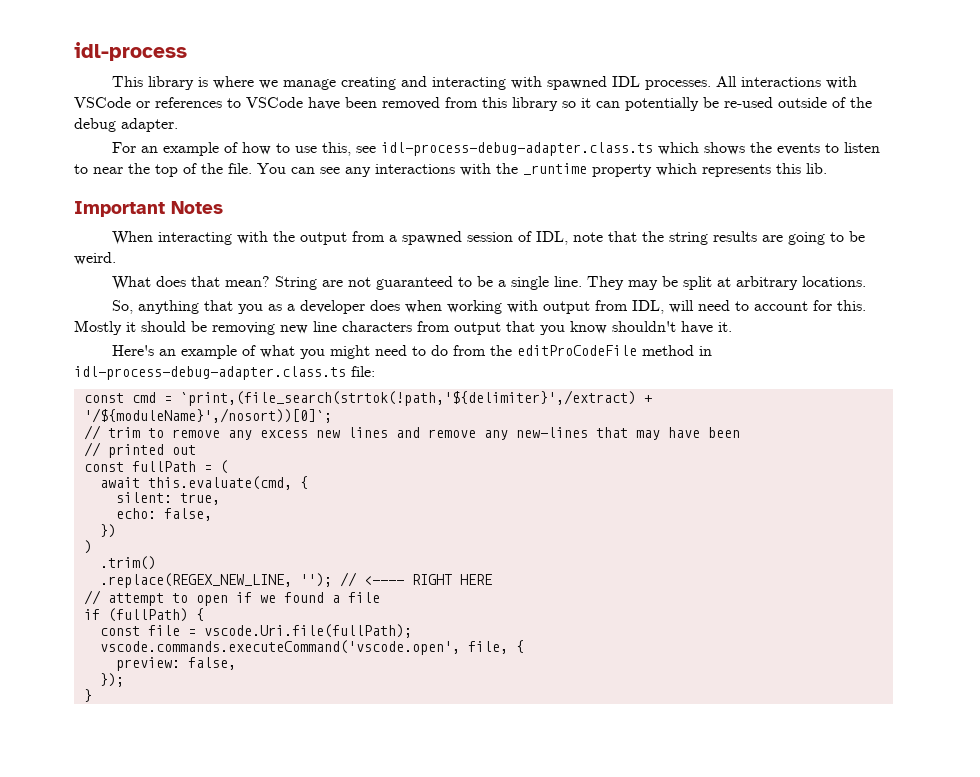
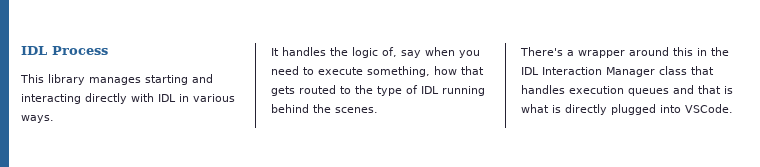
[74,42,187,61] idl-process -> [21,46,108,55] IDL Process
[197,76,857,90] [74,97,872,111] [74,118,178,132] [111,142,880,156] [74,163,827,177] [74,201,223,217] [111,231,865,245] [74,252,116,265] [111,276,866,290] [111,300,866,314] [74,320,732,335] [111,345,712,359] [74,366,375,380] [83,390,652,406] [83,408,332,423] [83,425,740,440] [83,442,196,458] [83,460,228,474] [99,476,308,490] [115,492,220,505] [115,508,212,521] [99,524,116,538] [83,540,92,554] [99,556,156,570] [99,572,492,588] [83,590,380,606] [83,608,204,622] [99,624,412,638] [99,640,524,655] [115,657,236,671] [99,673,124,687] [83,689,92,702] is where we manage creating and interacting with spawned IDL processes. All interactions with VSCode or references to VSCode have been removed from this library so it can potentially be re-used outside of the debug adapter. // For an example of how to use this, see idl-process-debug-adapter.class.ts which shows the events to listen to near the top of the file. You can see any interactions with the _runtime property which represents this lib. // Important Notes // When interacting with the output from a spawned session of IDL, note that the string results are going to be weird. // What does that mean? String are not guaranteed to be a single line. They may be split at arbitrary locations. // So, anything that you as a developer does when working with output from IDL, will need to account for this. Mostly it should be removing new line characters from output that you know shouldn't have it. // Here's an example of what you might need to do from the editProCodeFile method in idl-process-debug-adapter.class.ts file: // const cmd = `print,(file_search(strtok(!path,'${delimiter}',/extract) + '/${moduleName}',/nosort))[0]`; // // trim to remove any excess new lines and remove any new-lines that may have been // // printed out // const fullPath = ( // await this.evaluate(cmd, { // silent: true, // echo: false, // }) // ) // .trim() // .replace(REGEX_NEW_LINE, ''); // <---- RIGHT HERE // // attempt to open if we found a file // if (fullPath) { // const file = vscode.Uri.file(fullPath); // vscode.commands.executeCommand('vscode.open', file, { // preview: false, // }); // } -> [89,74,213,85] [21,93,235,104] [21,115,54,123] [271,47,480,58] [271,66,484,77] [271,85,485,96] [271,104,378,113] [520,47,729,58] [521,66,714,77] [521,85,733,96] [521,104,733,115] manages starting and interacting directly with IDL in various ways. // It handles the logic of, say when you need to execute something, how that gets routed to the type of IDL running behind the scenes. // There's a wrapper around this in the IDL Interaction Manager class that handles execution queues and that is what is directly plugged into VSCode.

